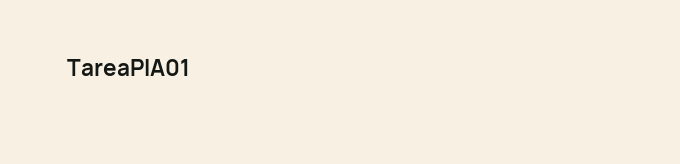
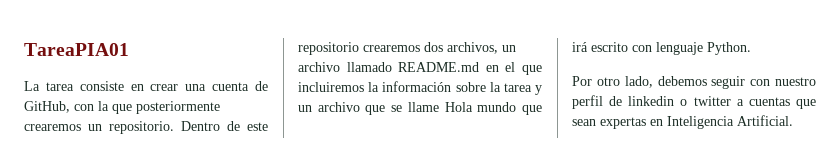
(190, 67) none -> [24,81,268,91] [24,101,220,114] [24,121,268,134] [298,42,516,55] [298,62,542,75] [298,81,542,95] [298,102,542,115] [572,42,751,55] [572,76,816,89] [572,95,816,109] [572,115,793,129] // La tarea consiste en crear una cuenta de GitHub, con la que posteriormente crearemos un repositorio. Dentro de este repositorio crearemos dos archivos, un archivo llamado README.md en el que incluiremos la información sobre la tarea y un archivo que se llame Hola mundo que irá escrito con lenguaje Python. // Por otro lado, debemos seguir con nuestro perfil de linkedin o twitter a cuentas que sean expertas en Inteligencia Artificial.

